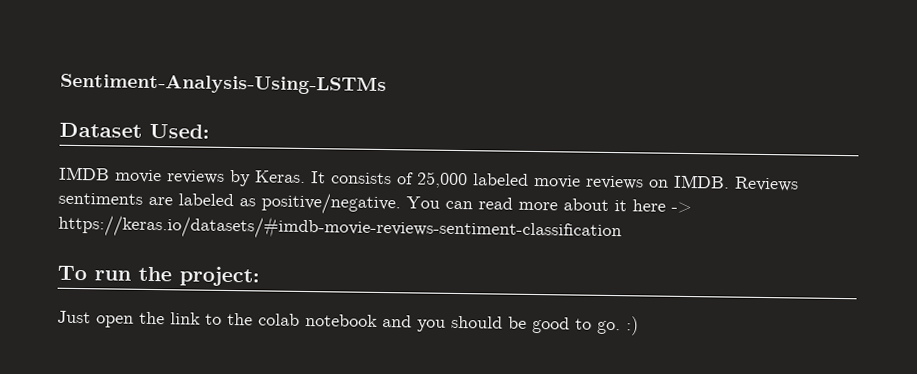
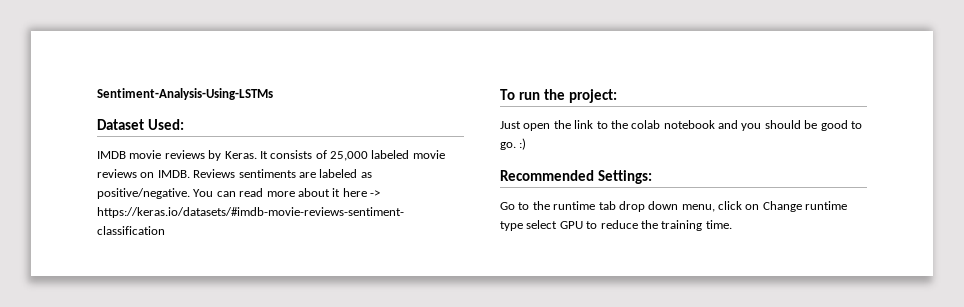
(639, 326) none -> [500,170,652,184] [500,201,848,212] [500,220,732,231] // Recommended Settings: // Go to the runtime tab drop down menu, click on Change runtime type select GPU to reduce the training time.

